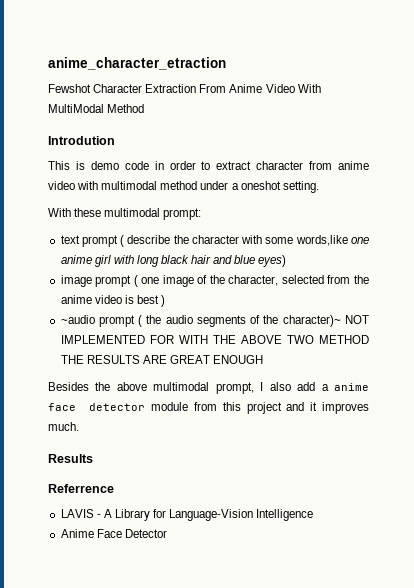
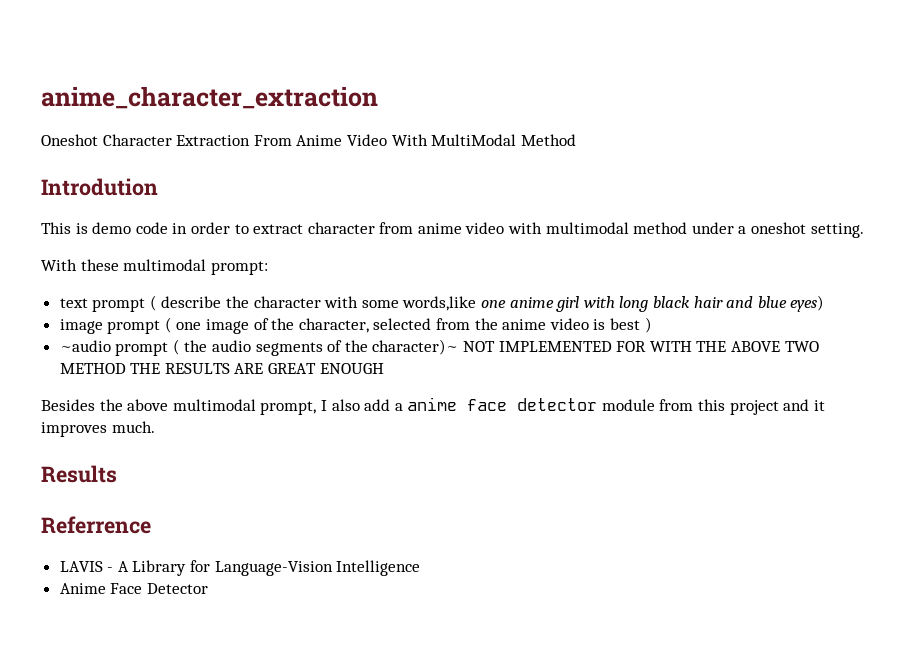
[48,57,226,70] [48,84,91,93] anime_character_etraction // Fewshot -> [41,86,378,109] [41,134,98,146] anime_character_extraction // Oneshot

